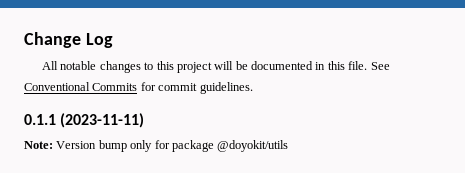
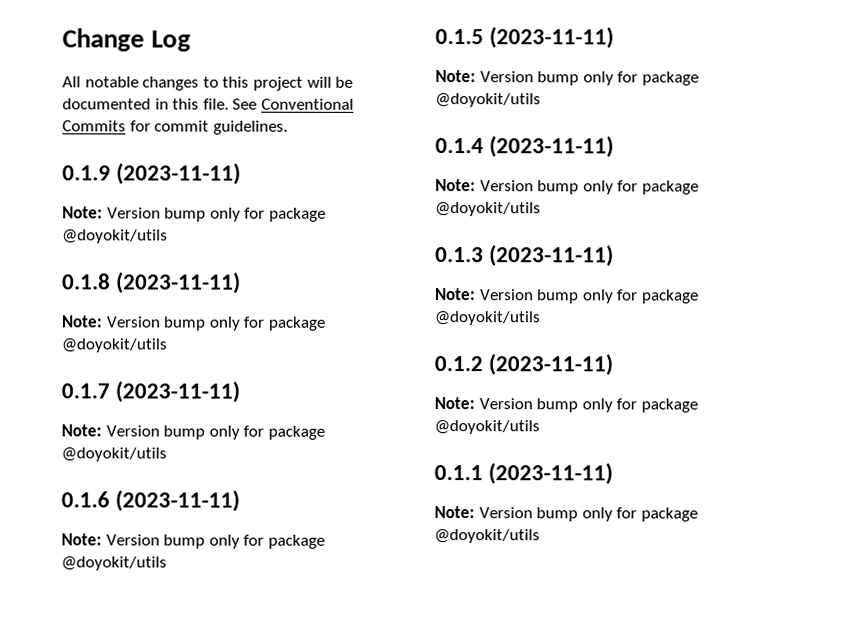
(253, 88) none -> [62,162,242,185] [62,206,326,222] [62,229,168,244] [62,271,242,294] [61,315,325,331] [61,338,167,353] [61,380,241,403] [61,424,325,440] [61,447,167,462] [61,489,241,512] [61,533,325,549] [61,556,167,571] [435,26,615,49] [435,70,699,86] [435,93,541,108] [435,135,615,158] [435,179,699,195] [435,202,541,217] [435,244,615,267] [435,288,699,304] [434,311,541,326] [434,353,614,376] [434,397,698,413] [434,420,540,435] // 0.1.9 (2023-11-11) // Note: Version bump only for package @doyokit/utils // 0.1.8 (2023-11-11) // Note: Version bump only for package @doyokit/utils // 0.1.7 (2023-11-11) // Note: Version bump only for package @doyokit/utils // 0.1.6 (2023-11-11) // Note: Version bump only for package @doyokit/utils // 0.1.5 (2023-11-11) // Note: Version bump only for package @doyokit/utils // 0.1.4 (2023-11-11) // Note: Version bump only for package @doyokit/utils // 0.1.3 (2023-11-11) // Note: Version bump only for package @doyokit/utils // 0.1.2 (2023-11-11) // Note: Version bump only for package @doyokit/utils

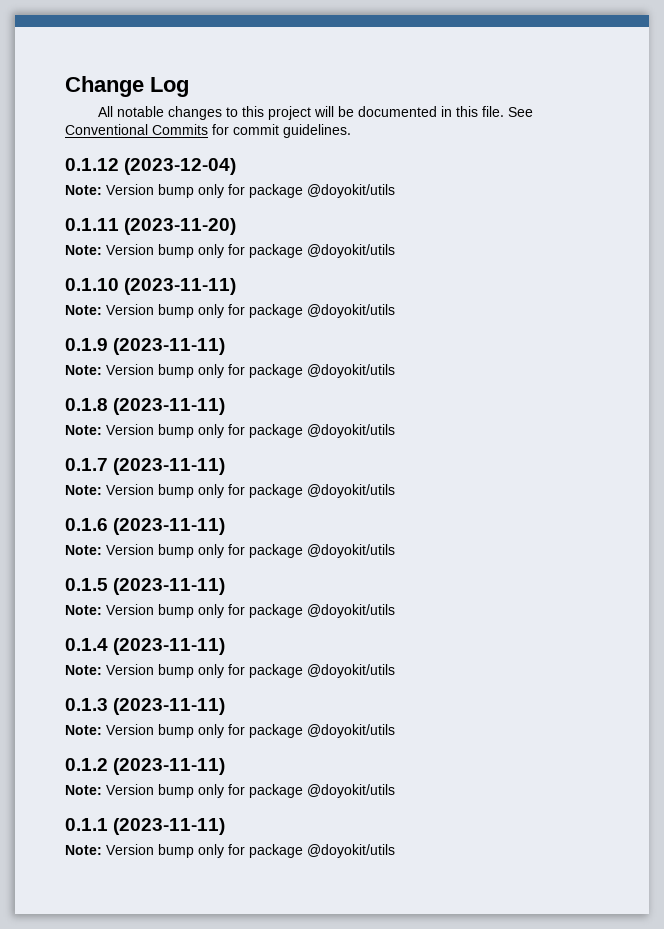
(288, 127) none -> [65,158,237,175] [65,184,395,198] [65,218,237,235] [65,244,395,258] [65,278,237,295] [65,304,395,318] // 0.1.12 (2023-12-04) // Note: Version bump only for package @doyokit/utils // 0.1.11 (2023-11-20) // Note: Version bump only for package @doyokit/utils // 0.1.10 (2023-11-11) // Note: Version bump only for package @doyokit/utils

